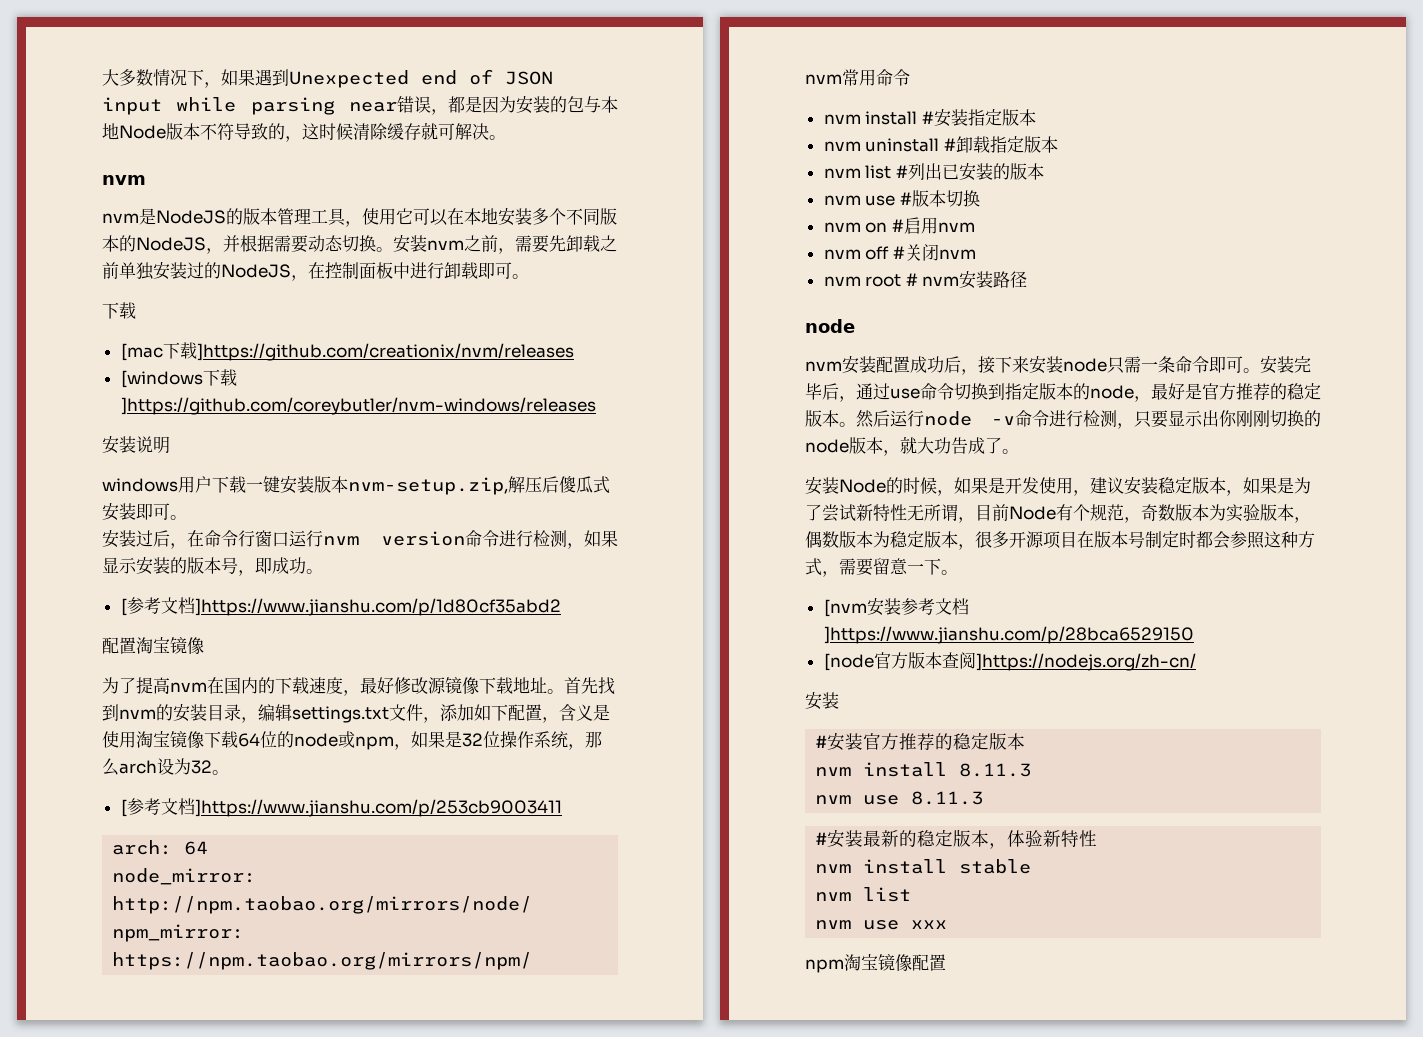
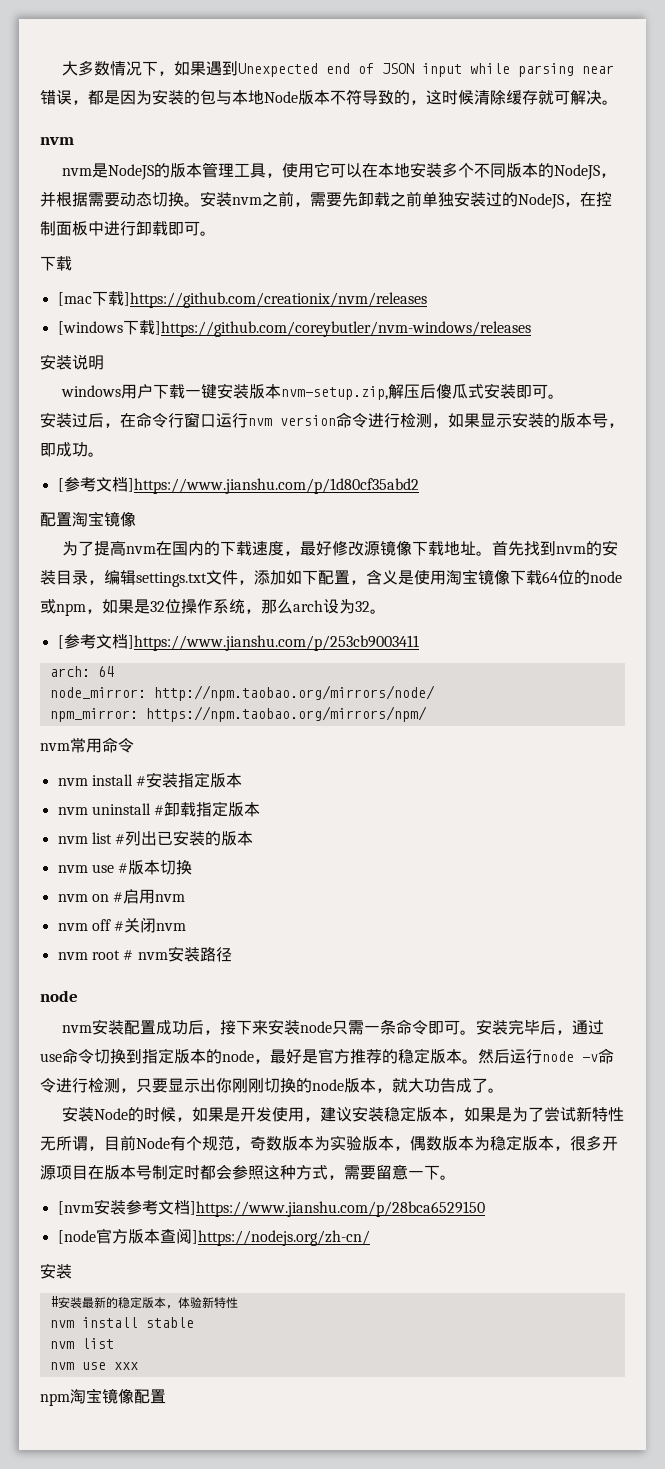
[815,732,1026,751] [815,762,1032,777] [815,791,984,805] // #安装官方推荐的稳定版本 // nvm install 8.11.3 // nvm use 8.11.3 -> (72, 1271) none

